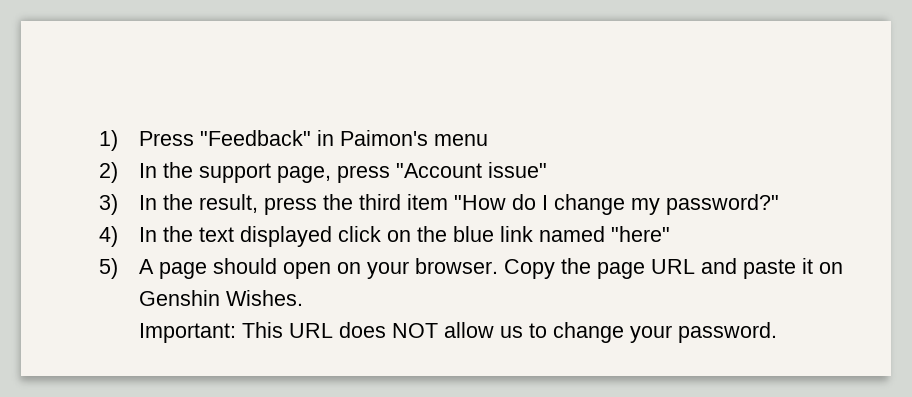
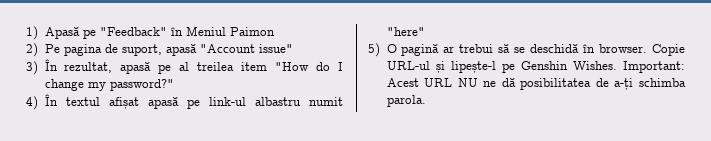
[138,130,488,146] [99,162,547,183] [99,194,401,215] Press "Feedback" in Paimon's menu // 2) In the support page, press "Account issue" // 3) In the result, press the third -> [44,26,275,39] [26,43,293,57] [26,59,235,75] Apasă pe "Feedback" în Meniul Paimon // 2) Pe pagina de suport, apasă "Account issue" // 3) În rezultat, apasă pe al treilea
[138,226,670,247] [99,258,843,279] [138,290,303,306] [138,322,777,343] In the text displayed click on the blue link named "here" // 5) A page should open on your browser. Copy the page URL and paste it on Genshin Wishes. // Important: This URL does NOT allow us to change your password. -> [44,94,343,109] [386,27,425,36] [368,43,685,57] [386,61,685,73] [386,78,686,90] [386,95,426,107] În textul afișat apasă pe link-ul albastru numit "here" // 5) O pagină ar trebui să se deschidă în browser. Copie URL-ul și lipește-l pe Genshin Wishes. Important: Acest URL NU ne dă posibilitatea de a-ți schimba parola.

